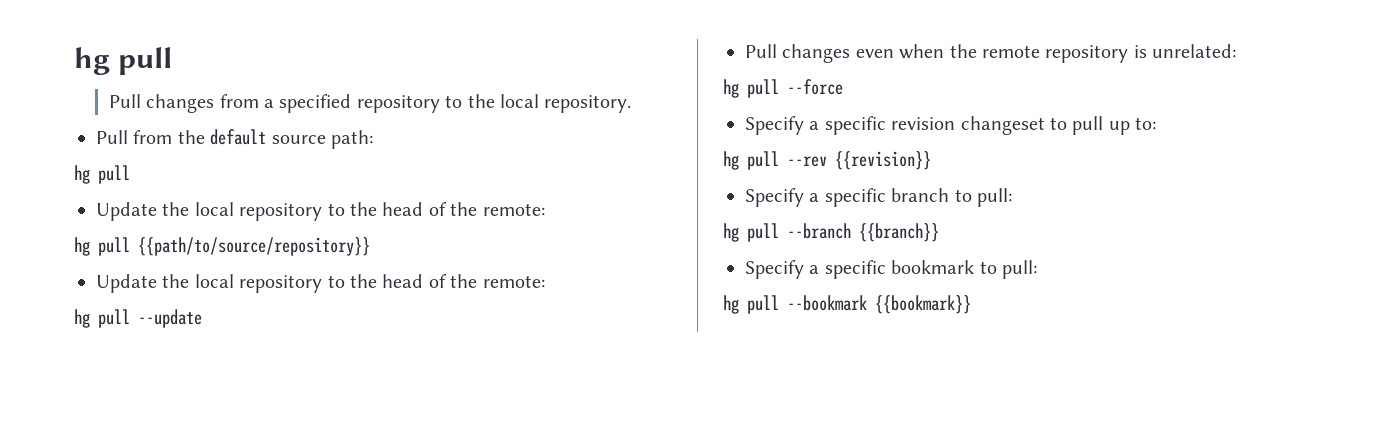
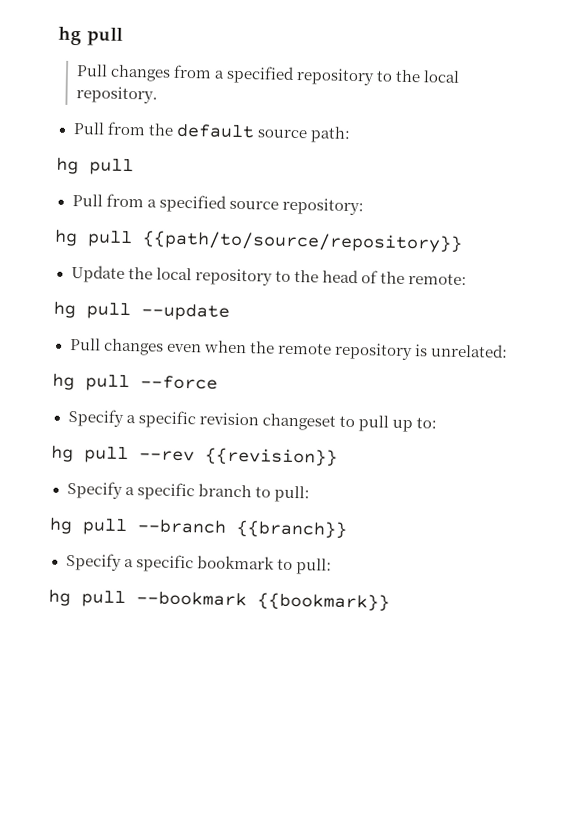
[96,202,545,221] Update the local repository to the head of the remote: -> [71,193,364,216] Pull from a specified source repository:

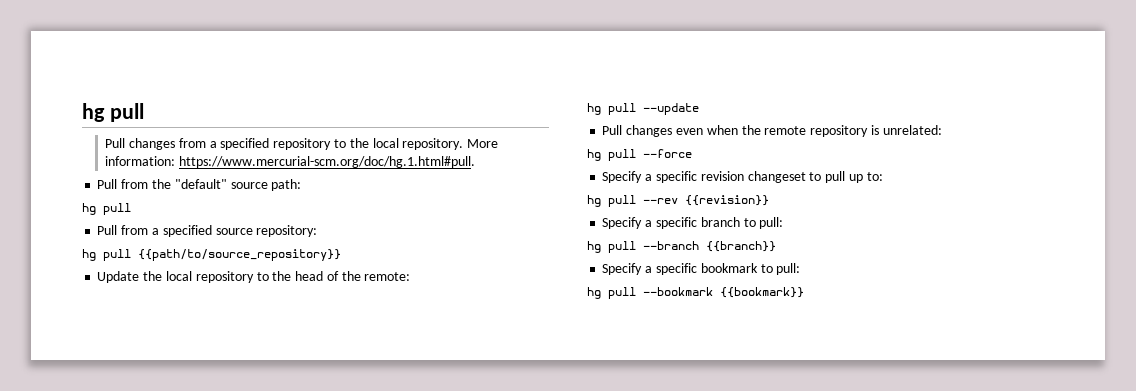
(158, 95) none -> [467,139,499,148] [105,156,476,168] More information: https://www.mercurial-scm.org/doc/hg.1.html#pull.
[175,123,255,139] default -> [174,179,227,189] "default"
[142,230,463,253] {{path/to/source/repository}} -> [138,249,341,261] {{path/to/source_repository}}

